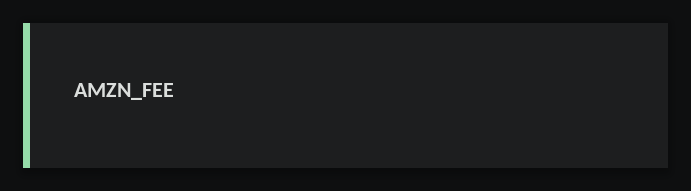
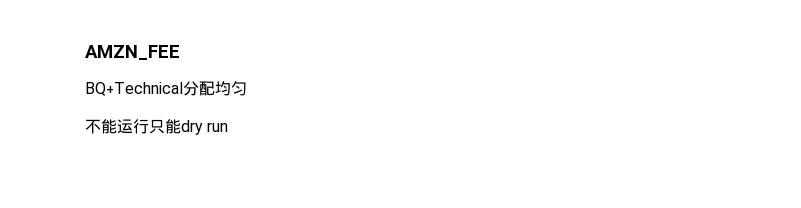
(174, 91) none -> [85,81,247,96] [85,119,229,135] // BQ+Technical分配均匀 // 不能运行只能dry run

